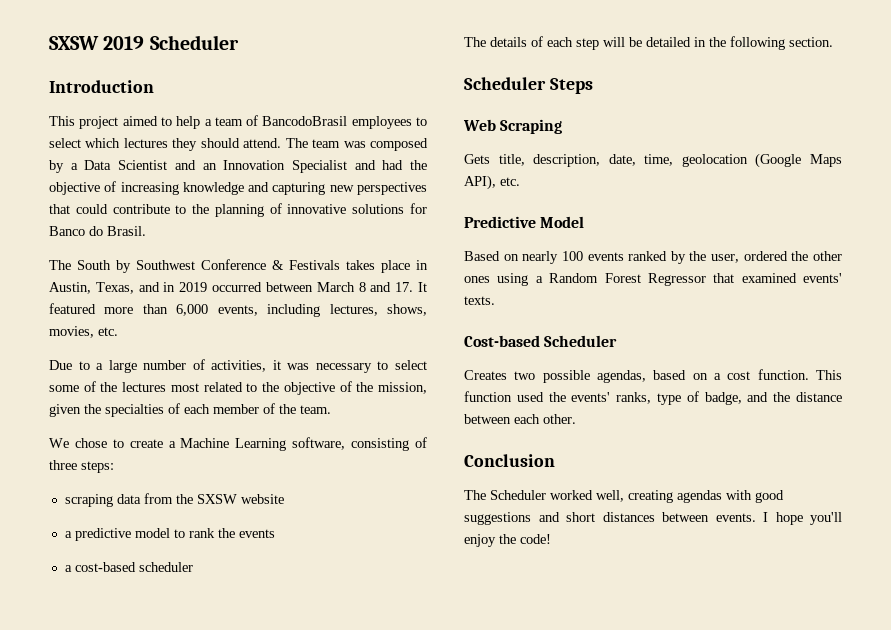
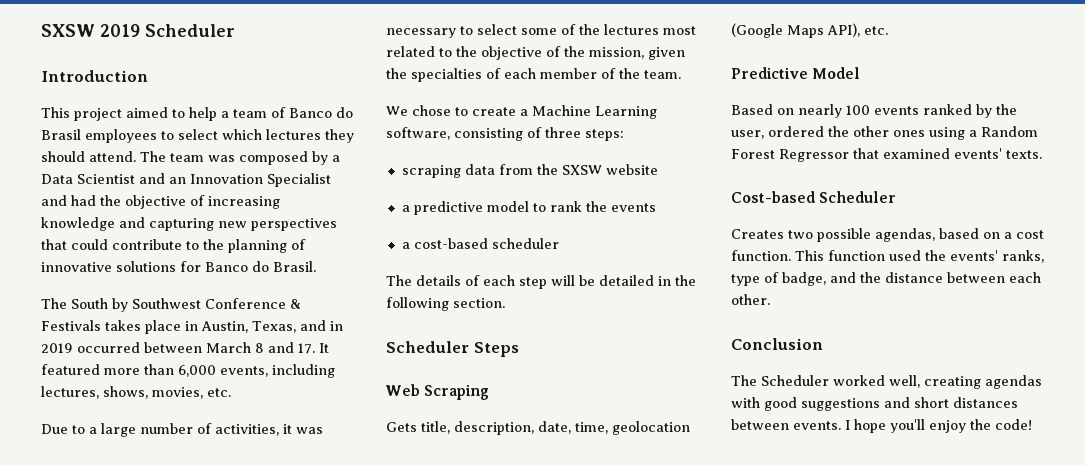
[262,116,348,126] BancodoBrasil -> [289,107,353,118] [41,129,81,140] Banco do Brasil

